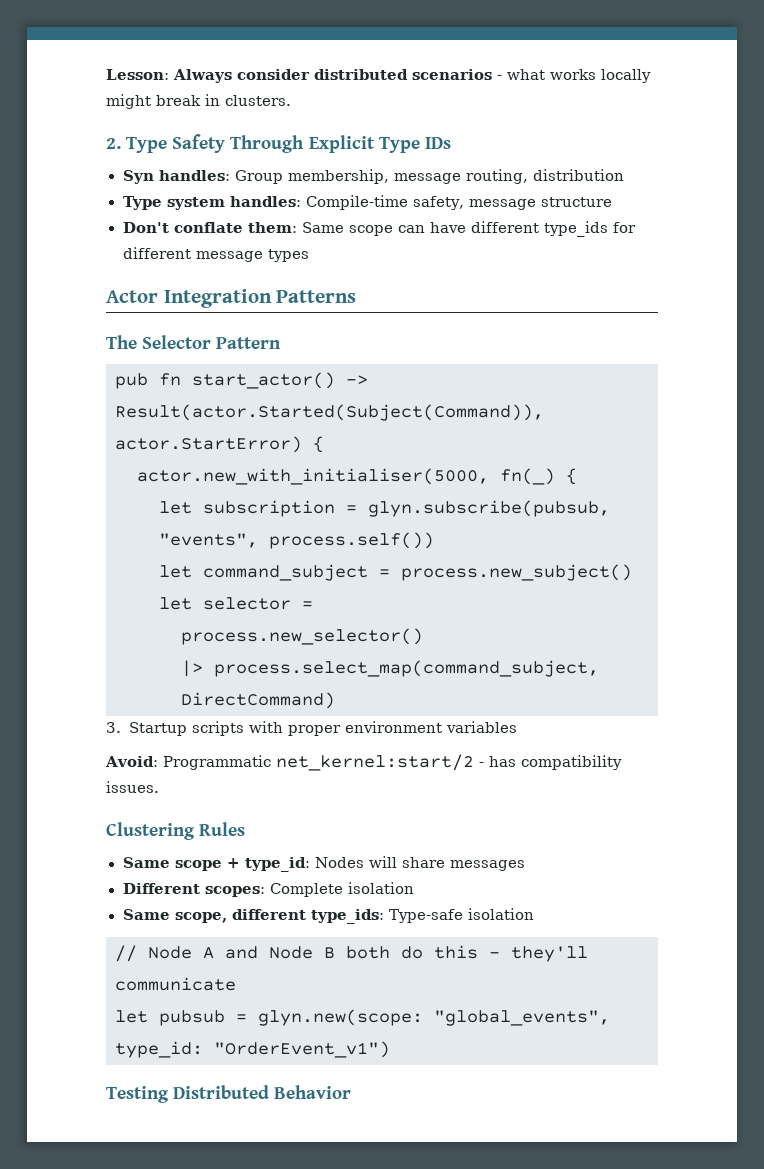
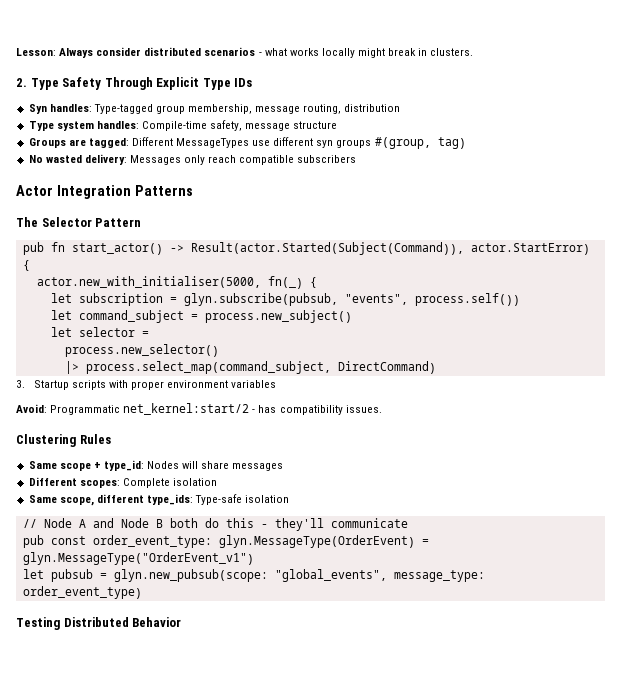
[234,170,283,184] Group -> [93,104,185,114] Type-tagged group
[122,221,636,237] [122,247,309,262] Don't conflate them: Same scope can have different type_ids for different message types -> [28,137,466,149] [28,154,357,165] Groups are tagged: Different MessageTypes use different syn groups #(group, tag) // No wasted delivery: Messages only reach compatible subscribers
(236, 984) none -> [22,535,429,548] [22,552,254,565] // pub const order_event_type: glyn.MessageType(OrderEvent) = glyn.MessageType("OrderEvent_v1")
[258,1009,610,1026] [115,1041,390,1058] glyn.new(scope: "global_events", type_id: "OrderEvent_v1") -> [113,569,485,582] [22,586,142,599] glyn.new_pubsub(scope: "global_events", message_type: order_event_type)

